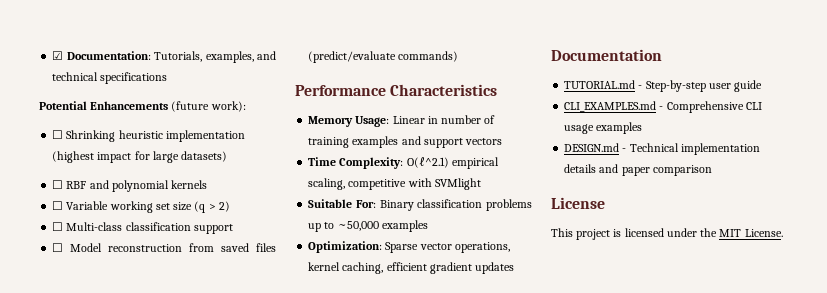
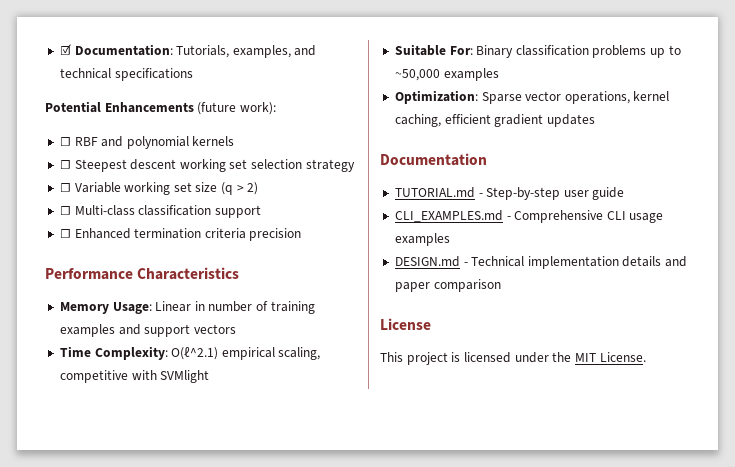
[52,130,245,142] [52,151,228,163] // ☐ Shrinking heuristic implementation (highest impact for large datasets) -> (276, 108) none
(208, 184) none -> [59,159,355,172] // ☐ Steepest descent working set selection strategy
[70,243,276,252] [308,51,459,63] Model reconstruction from saved files (predict/evaluate commands) -> [74,228,302,241] Enhanced termination criteria precision

